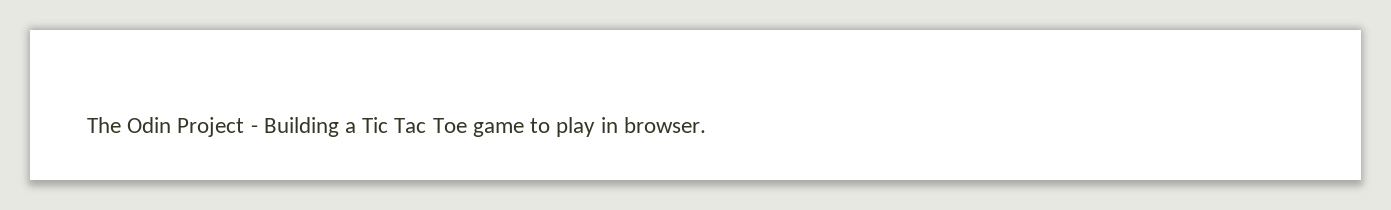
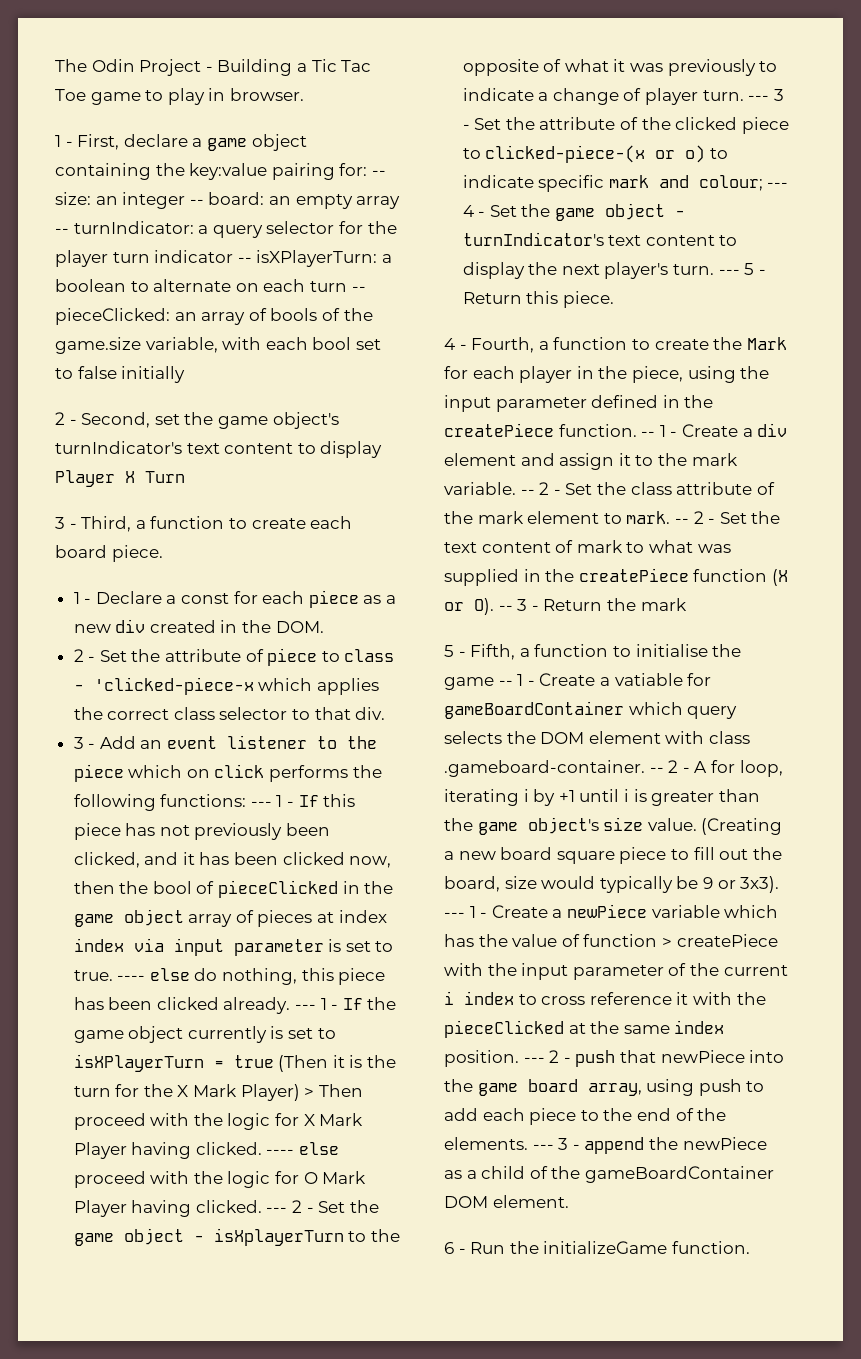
(706, 125) none -> [55,134,307,151] [55,163,386,180] [55,192,401,209] [55,221,397,238] [55,250,392,267] [55,279,366,292] [55,308,373,325] [55,337,381,354] [55,366,186,383] [55,412,339,429] [55,441,383,458] [55,470,185,487] [55,516,353,532] [55,545,163,562] [73,590,397,608] [73,619,324,633] [73,648,395,666] [73,677,379,695] [73,707,386,720] [73,735,378,749] [73,764,382,782] [73,794,356,811] [73,823,331,840] [73,852,392,868] [73,880,394,898] [73,909,387,927] [73,938,394,956] [73,968,386,985] [73,997,397,1014] [73,1026,336,1043] [73,1054,397,1072] [73,1084,363,1101] [73,1113,364,1130] [73,1142,340,1159] [73,1171,367,1188] [73,1200,379,1217] [73,1228,400,1246] [462,59,778,76] [462,88,784,105] [462,117,789,134] [462,145,728,163] [462,175,789,192] [462,203,686,221] [462,232,738,246] [462,262,766,279] [462,291,614,308] [444,337,787,353] [444,366,770,383] [444,395,714,412] [444,423,788,437] [444,453,738,470] [444,482,775,495] [444,511,781,524] [444,540,731,553] [444,568,788,586] [444,598,687,615] [444,644,742,660] [444,673,712,690] [444,701,738,719] [444,731,750,744] [444,760,783,777] [444,789,760,806] [444,817,783,835] [444,847,782,864] [444,876,780,893] [444,904,779,918] [444,934,778,947] [444,963,788,980] [444,991,766,1005] [444,1020,725,1038] [444,1050,785,1067] [444,1079,765,1096] [444,1108,727,1125] [444,1137,767,1154] [444,1166,774,1183] [444,1195,569,1208] [444,1241,750,1254] // 1 - First, declare a game object containing the key:value pairing for: -- size: an integer -- board: an empty array -- turnIndicator: a query selector for the player turn indicator -- isXPlayerTurn: a boolean to alternate on each turn -- pieceClicked: an array of bools of the game.size variable, with each bool set to false initially // 2 - Second, set the game object's turnIndicator's text content to display Player X Turn // 3 - Third, a function to create each board piece. // 1 - Declare a const for each piece as a new div created in the DOM. // 2 - Set the attribute of piece to class - 'clicked-piece-x which applies the correct class selector to that div. // 3 - Add an event listener to the piece which on click performs the following functions: --- 1 - If this piece has not previously been clicked, and it has been clicked now, then the bool of pieceClicked in the game object array of pieces at index index via input parameter is set to true. ---- else do nothing, this piece has been clicked already. --- 1 - If the game object currently is set to isXPlayerTurn = true (Then it is the turn for the X Mark Player) > Then proceed with the logic for X Mark Player having clicked. ---- else proceed with the logic for O Mark Player having clicked. --- 2 - Set the game object - isXplayerTurn to the opposite of what it was previously to indicate a change of player turn. --- 3 - Set the attribute of the clicked piece to clicked-piece-(x or o) to indicate specific mark and colour; --- 4 - Set the game object - turnIndicator's text content to display the next player's turn. --- 5 - Return this piece. // 4 - Fourth, a function to create the Mark for each player in the piece, using the input parameter defined in the createPiece function. -- 1 - Create a div element and assign it to the mark variable. -- 2 - Set the class attribute of the mark element to mark. -- 2 - Set the text content of mark to what was supplied in the createPiece function (X or O). -- 3 - Return the mark // 5 - Fifth, a function to initialise the game -- 1 - Create a vatiable for gameBoardContainer which query selects the DOM element with class .gameboard-container. -- 2 - A for loop, iterating i by +1 until i is greater than the game object's size value. (Creating a new board square piece to fill out the board, size would typically be 9 or 3x3). --- 1 - Create a newPiece variable which has the value of function > createPiece with the input parameter of the current i index to cross reference it with the pieceClicked at the same index position. --- 2 - push that newPiece into the game board array, using push to add each piece to the end of the elements. --- 3 - append the newPiece as a child of the gameBoardContainer DOM element. // 6 - Run the initializeGame function.

